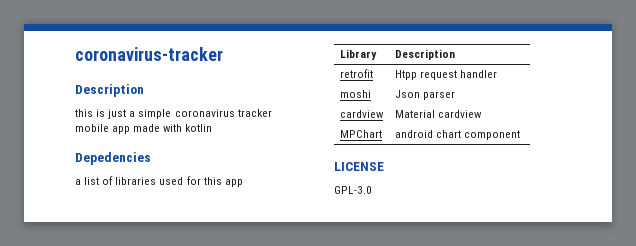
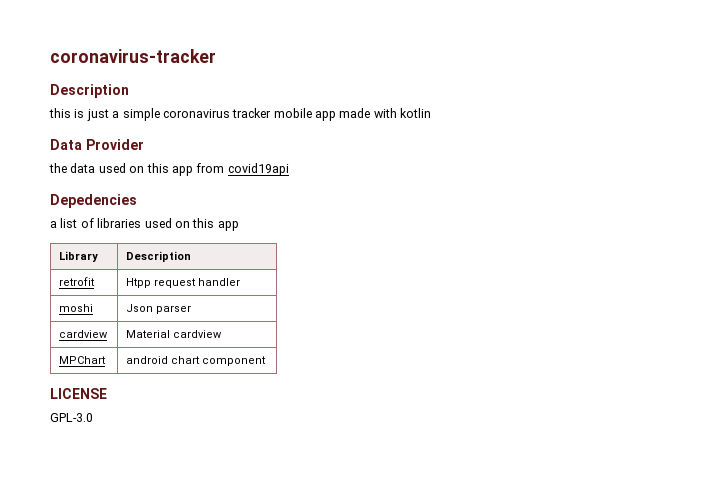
(213, 128) none -> [50,139,144,150] [49,163,289,176] // Data Provider // the data used on this app from covid19api
[186,176,201,185] for -> [174,221,190,228] on

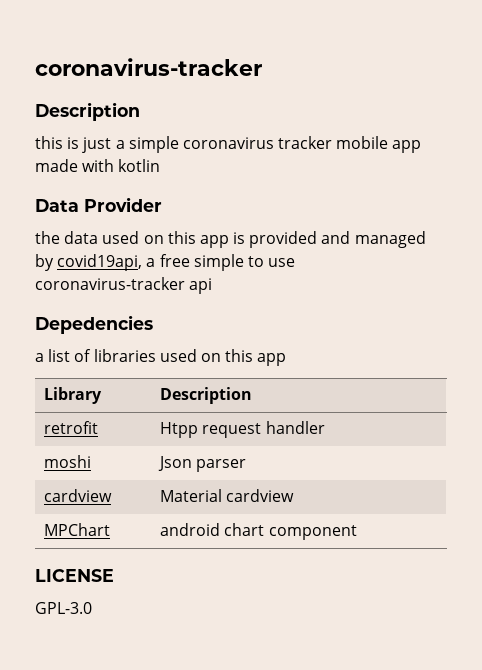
[196,163,289,176] from covid19api -> [233,231,426,248] [35,254,296,271] [35,277,213,294] is provided and managed by covid19api, a free simple to use coronavirus-tracker api

